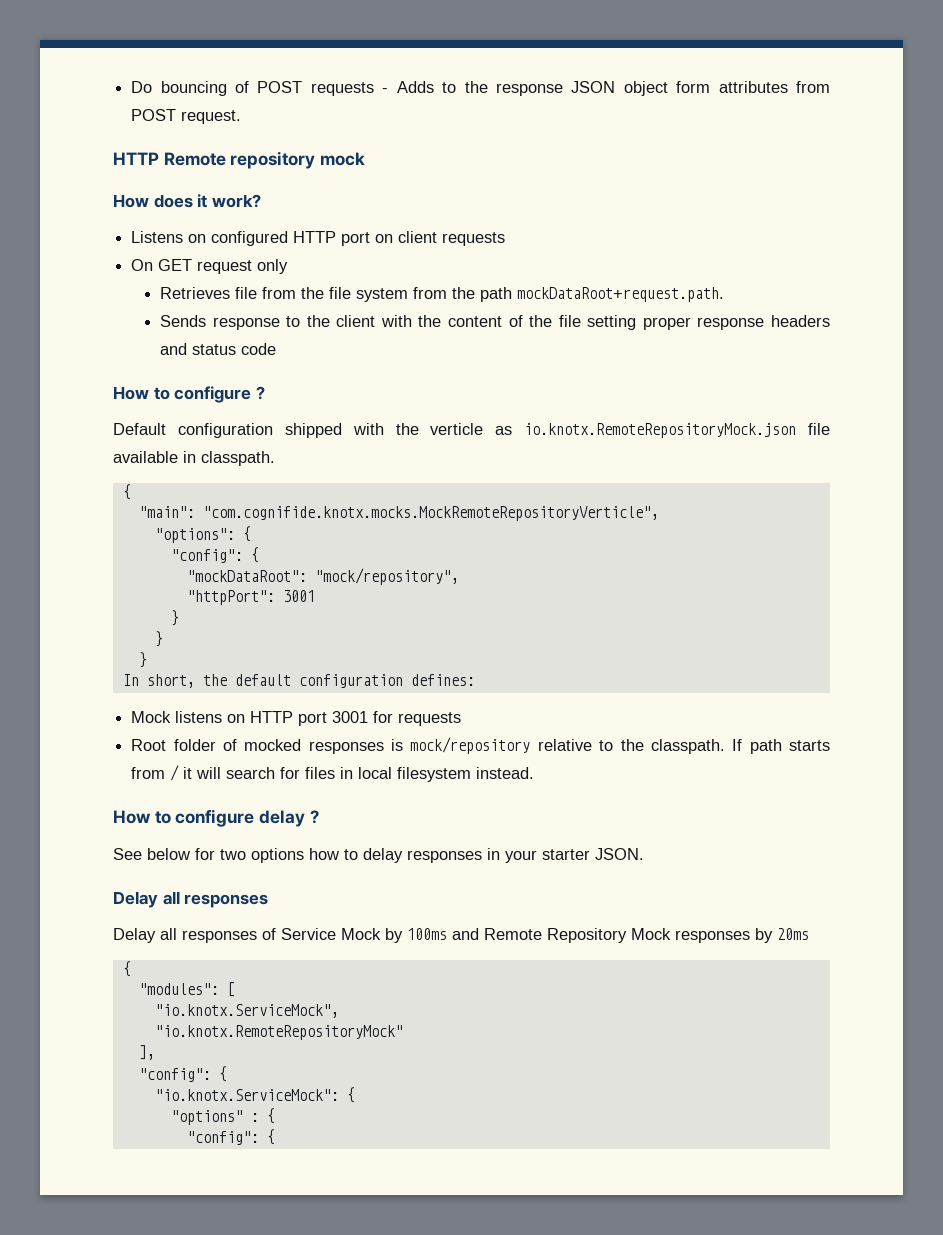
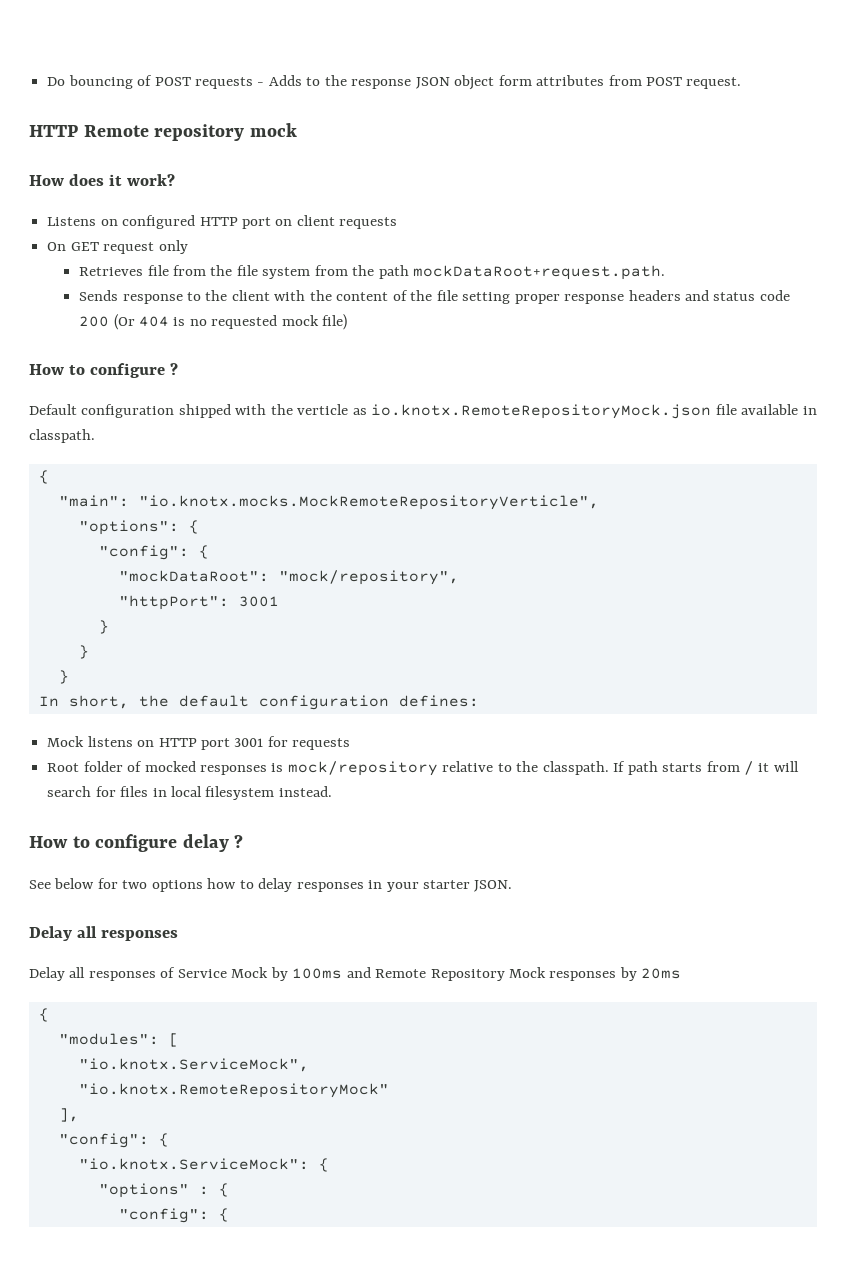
(277, 349) none -> [79,314,348,330] 200 (Or 404 is no requested mock file)
[202,506,659,521] "com.cognifide.knotx.mocks.MockRemoteRepositoryVerticle", -> [138,495,599,510] "io.knotx.mocks.MockRemoteRepositoryVerticle",

